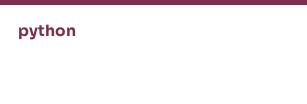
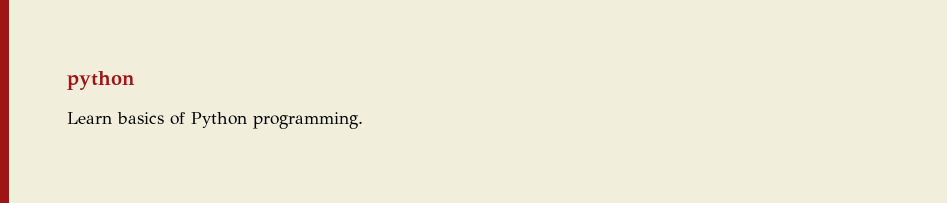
(76, 32) none -> [67,112,363,129] // Learn basics of Python programming.

